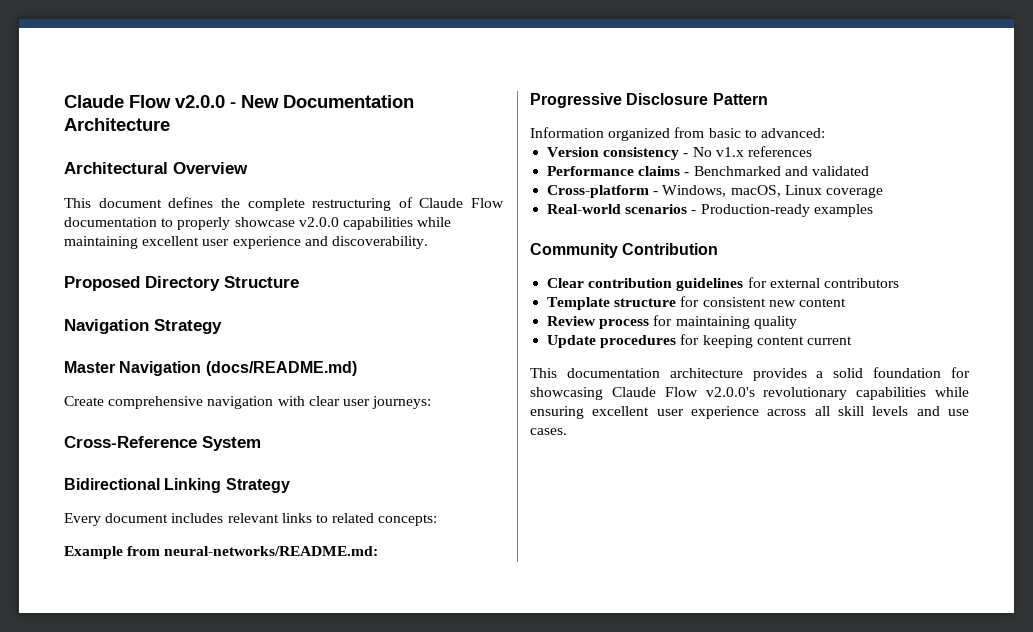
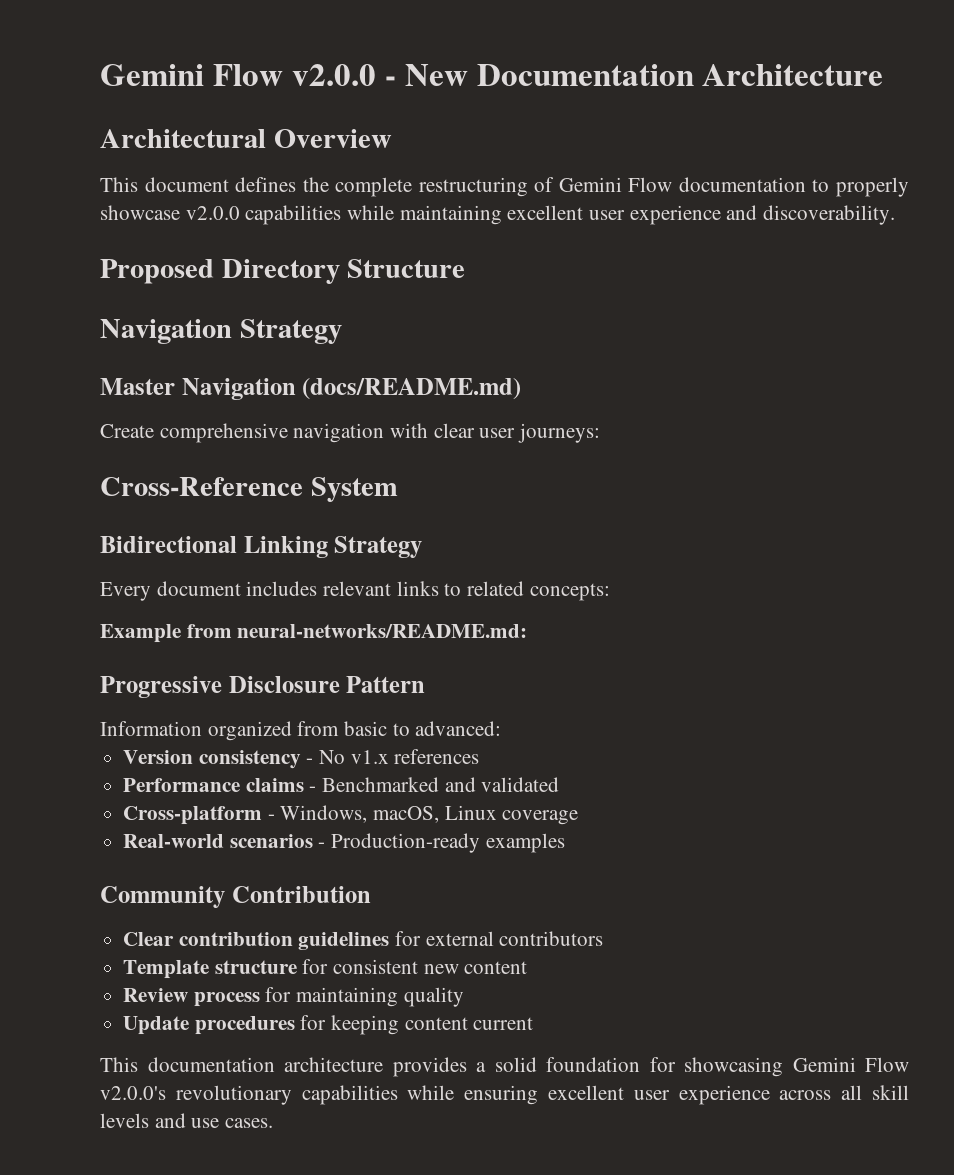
[64,95,124,108] Claude -> [100,64,204,86] Gemini
[419,198,464,208] Claude -> [558,177,622,192] Gemini
[611,387,656,397] Claude -> [792,1057,856,1072] Gemini

